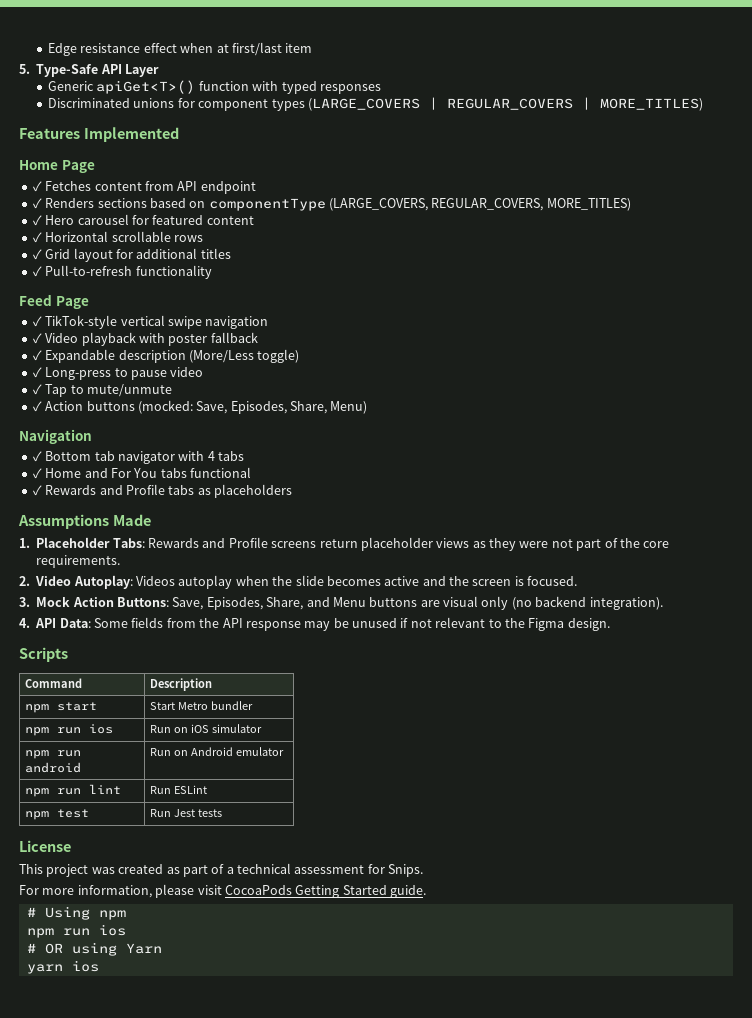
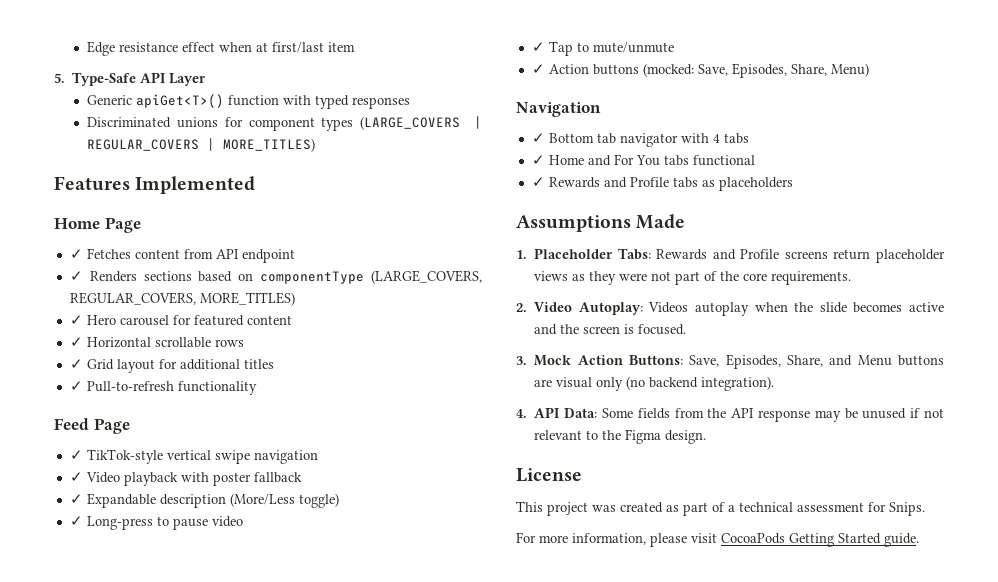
[19,647,68,662] [25,678,83,688] [150,678,213,691] [25,702,98,713] [150,701,254,710] [25,724,114,736] [150,724,263,733] [25,750,82,759] [25,762,82,773] [150,747,285,756] [25,784,122,797] [150,785,208,794] [25,809,90,820] [150,809,223,817] // Scripts // Command | Description // npm start | Start Metro bundler // npm run ios | Run on iOS simulator // npm run android | Run on Android emulator // npm run lint | Run ESLint // npm test | Run Jest tests -> (707, 437) none
[26,906,126,920] [26,924,126,938] [26,942,162,956] [26,960,99,974] // # Using npm // npm run ios // # OR using Yarn // yarn ios -> (919, 540) none

